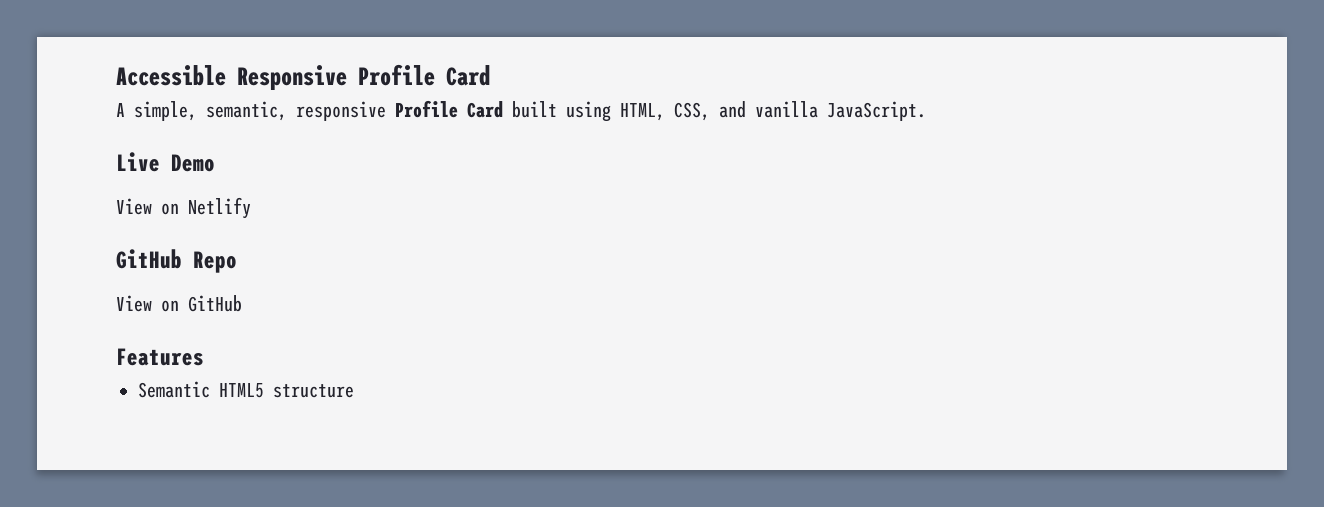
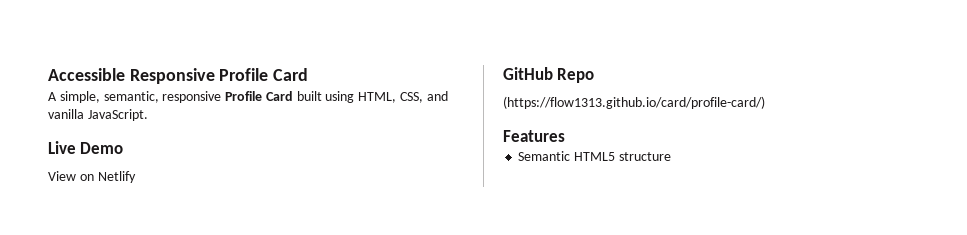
[116,295,242,312] View on GitHub -> [503,96,765,109] (https://flow1313.github.io/card/profile-card/)

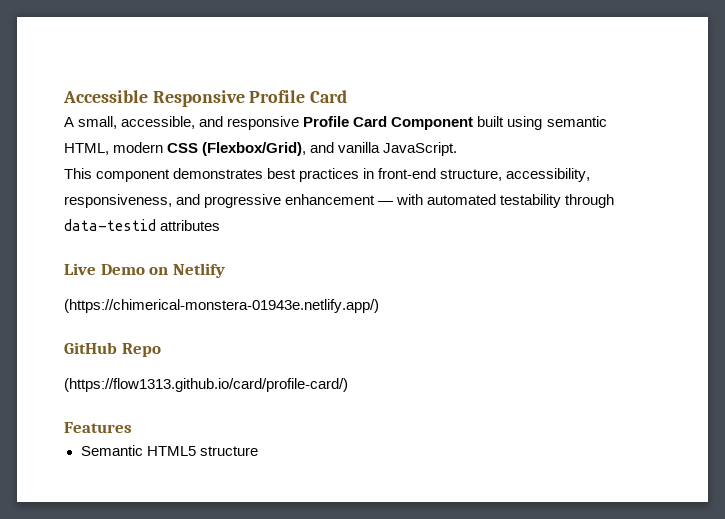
[59,91,159,103] simple, semantic, -> [78,116,224,129] small, accessible, and
(293, 96) none -> [391,117,474,130] Component
[358,91,448,103] [48,109,148,121] HTML, CSS, and vanilla JavaScript. -> [546,116,607,127] [64,142,458,156] [64,168,591,182] [64,194,615,208] [64,219,221,231] semantic HTML, modern CSS (Flexbox/Grid), and vanilla JavaScript. // This component demonstrates best practices in front-end structure, accessibility, responsiveness, and progressive enhancement — with automated testability through data-testid attributes
[48,171,76,181] // View -> (145, 269) none
(136, 177) none -> [64,299,379,313] // (https://chimerical-monstera-01943e.netlify.app/)

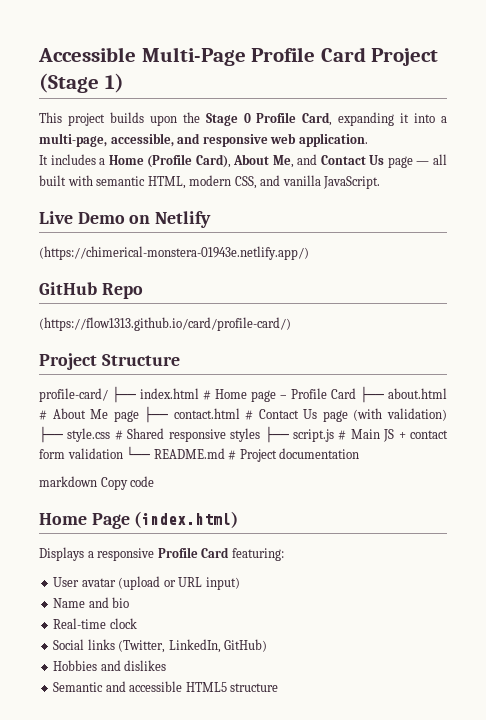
[152,90,348,107] [64,116,543,130] Responsive Profile Card // A small, accessible, and responsive Profile Card Component built using -> [141,47,439,66] [39,73,124,93] [39,112,448,126] [39,133,368,147] [39,154,448,168] [39,175,93,186] Multi-Page Profile Card Project (Stage 1) // This project builds upon the Stage 0 Profile Card, expanding it into a multi-page, accessible, and responsive web application. // It includes a Home (Profile Card), About Me, and Contact Us page — all built with
[167,142,307,156] CSS (Flexbox/Grid), -> [234,176,257,189] CSS,
[64,168,591,182] [64,194,615,208] [64,219,221,231] // This component demonstrates best practices in front-end structure, accessibility, responsiveness, and progressive enhancement — with automated testability through data-testid attributes -> (381, 182) none
[64,422,132,433] Features -> [39,353,180,370] [39,386,447,403] [39,406,447,423] [39,426,449,443] [39,446,360,462] [39,476,155,490] [39,511,239,529] [39,547,284,561] [53,576,240,590] [53,597,130,608] [53,618,137,629] [53,639,268,653] [53,660,167,671] Project Structure // profile-card/ ├── index.html # Home page – Profile Card ├── about.html # About Me page ├── contact.html # Contact Us page (with validation) ├── style.css # Shared responsive styles ├── script.js # Main JS + contact form validation └── README.md # Project documentation // markdown Copy code // Home Page (index.html) // Displays a responsive Profile Card featuring: // User avatar (upload or URL input) // Name and bio // Real-time clock // Social links (Twitter, LinkedIn, GitHub) // Hobbies and dislikes
(143, 450) none -> [105,681,183,692] and accessible

